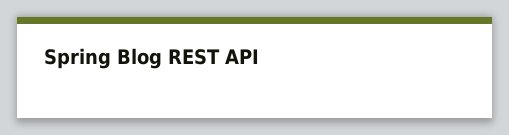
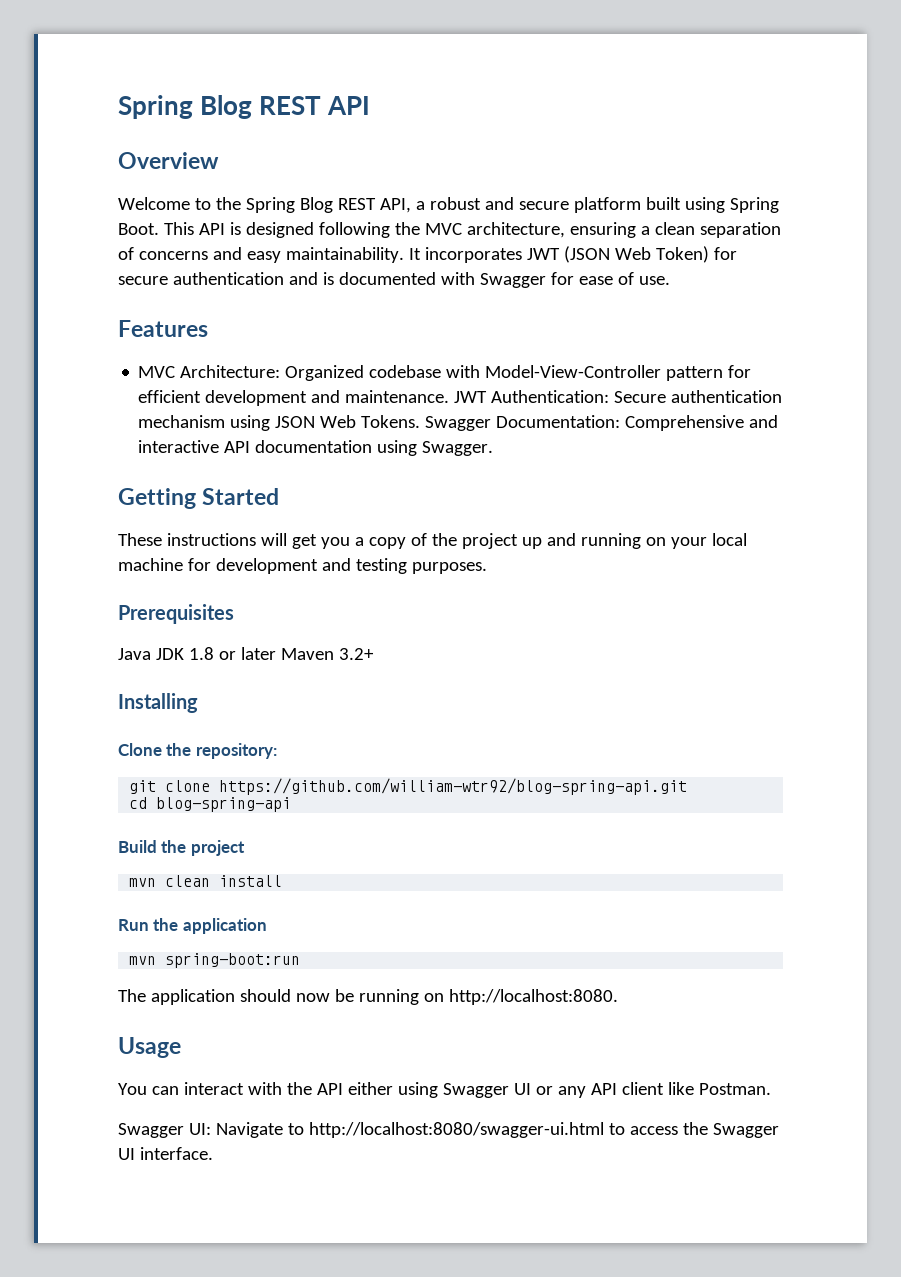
(259, 56) none -> [118,152,219,169] [118,197,779,213] [118,222,781,238] [118,246,737,263] [118,272,670,288] [118,320,208,337] [138,365,752,381] [138,390,783,406] [138,415,779,431] [138,440,494,456] [118,488,280,509] [118,533,747,549] [118,558,487,574] [118,604,234,624] [118,647,374,660] [118,693,198,713] [118,743,277,759] [129,778,688,795] [129,797,292,812] [118,840,245,856] [129,875,283,887] [118,918,267,934] [129,953,301,968] [118,989,618,1005] [118,1037,181,1058] [118,1082,771,1098] [118,1122,779,1138] [118,1147,213,1160] // Overview // Welcome to the Spring Blog REST API, a robust and secure platform built using Spring Boot. This API is designed following the MVC architecture, ensuring a clean separation of concerns and easy maintainability. It incorporates JWT (JSON Web Token) for secure authentication and is documented with Swagger for ease of use. // Features // MVC Architecture: Organized codebase with Model-View-Controller pattern for efficient development and maintenance. JWT Authentication: Secure authentication mechanism using JSON Web Tokens. Swagger Documentation: Comprehensive and interactive API documentation using Swagger. // Getting Started // These instructions will get you a copy of the project up and running on your local machine for development and testing purposes. // Prerequisites // Java JDK 1.8 or later Maven 3.2+ // Installing // Clone the repository: // git clone https://github.com/william-wtr92/blog-spring-api.git // cd blog-spring-api // Build the project // mvn clean install // Run the application // mvn spring-boot:run // The application should now be running on http://localhost:8080. // Usage // You can interact with the API either using Swagger UI or any API client like Postman. // Swagger UI: Navigate to http://localhost:8080/swagger-ui.html to access the Swagger UI interface.

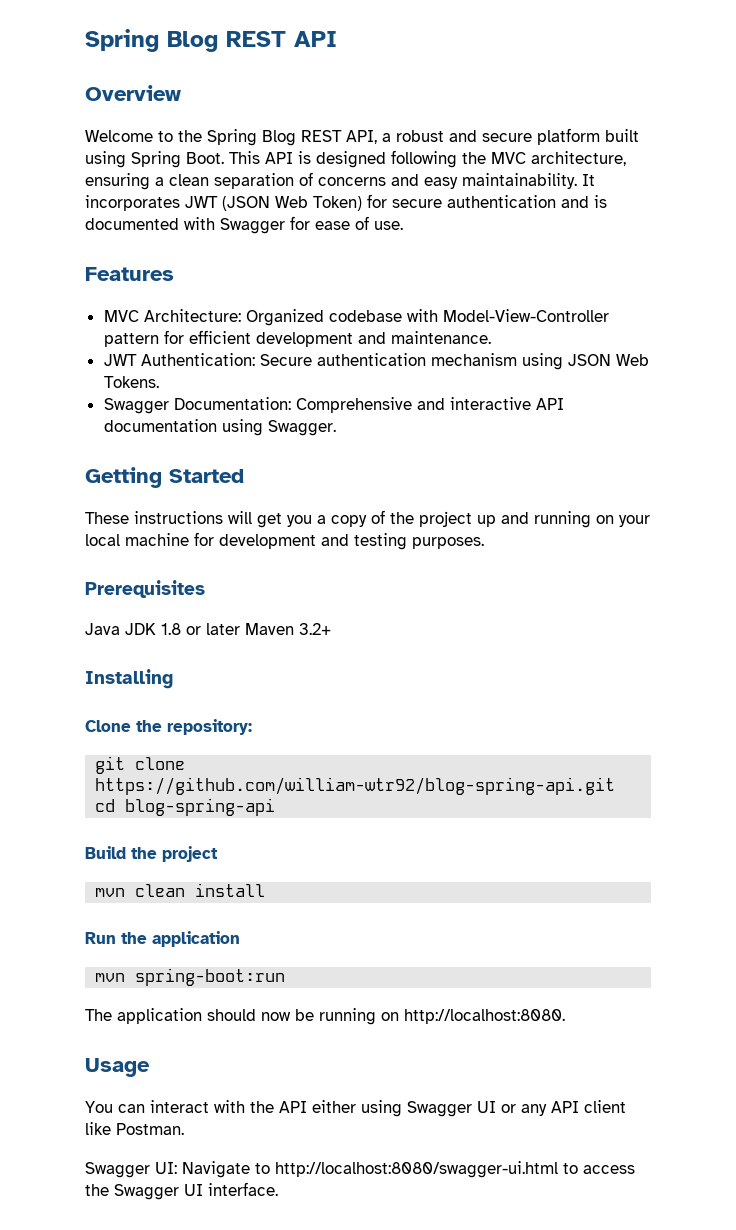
(450, 396) none -> (491, 337) //
(421, 421) none -> (159, 382) //

